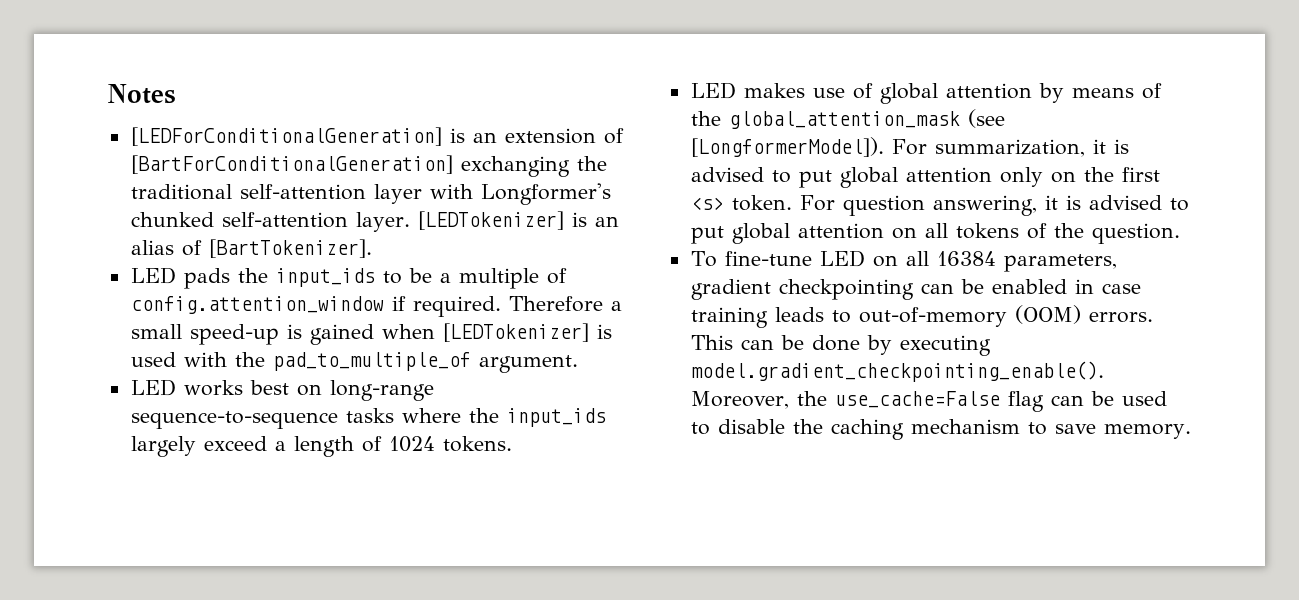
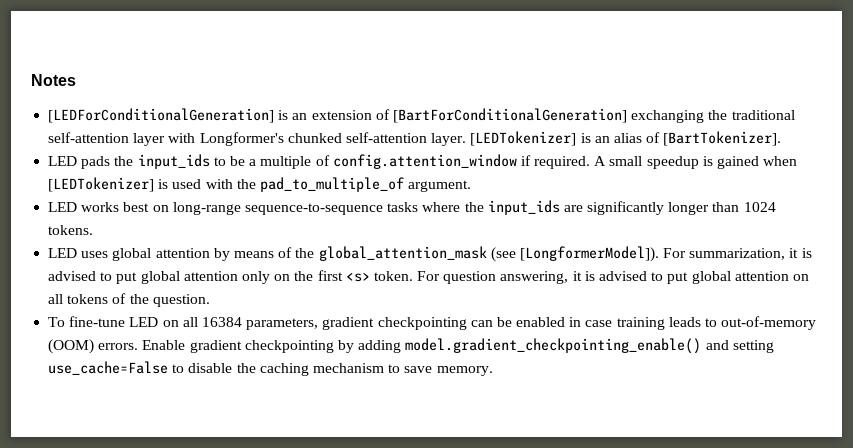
[508,296,622,312] [130,324,279,345] Therefore a small speed-up -> [594,156,699,169] A small speedup
[130,436,382,457] largely exceed a length of -> [563,201,740,215] are significantly longer than
[743,83,873,99] makes use of -> [81,251,109,258] uses
[690,335,991,356] [690,361,1104,382] [690,391,1167,412] This can be done by executing model.gradient_checkpointing_enable(). Moreover, the use_cache=False flag can be used -> [142,338,774,354] [48,361,169,375] Enable gradient checkpointing by adding model.gradient_checkpointing_enable() and setting use_cache=False

